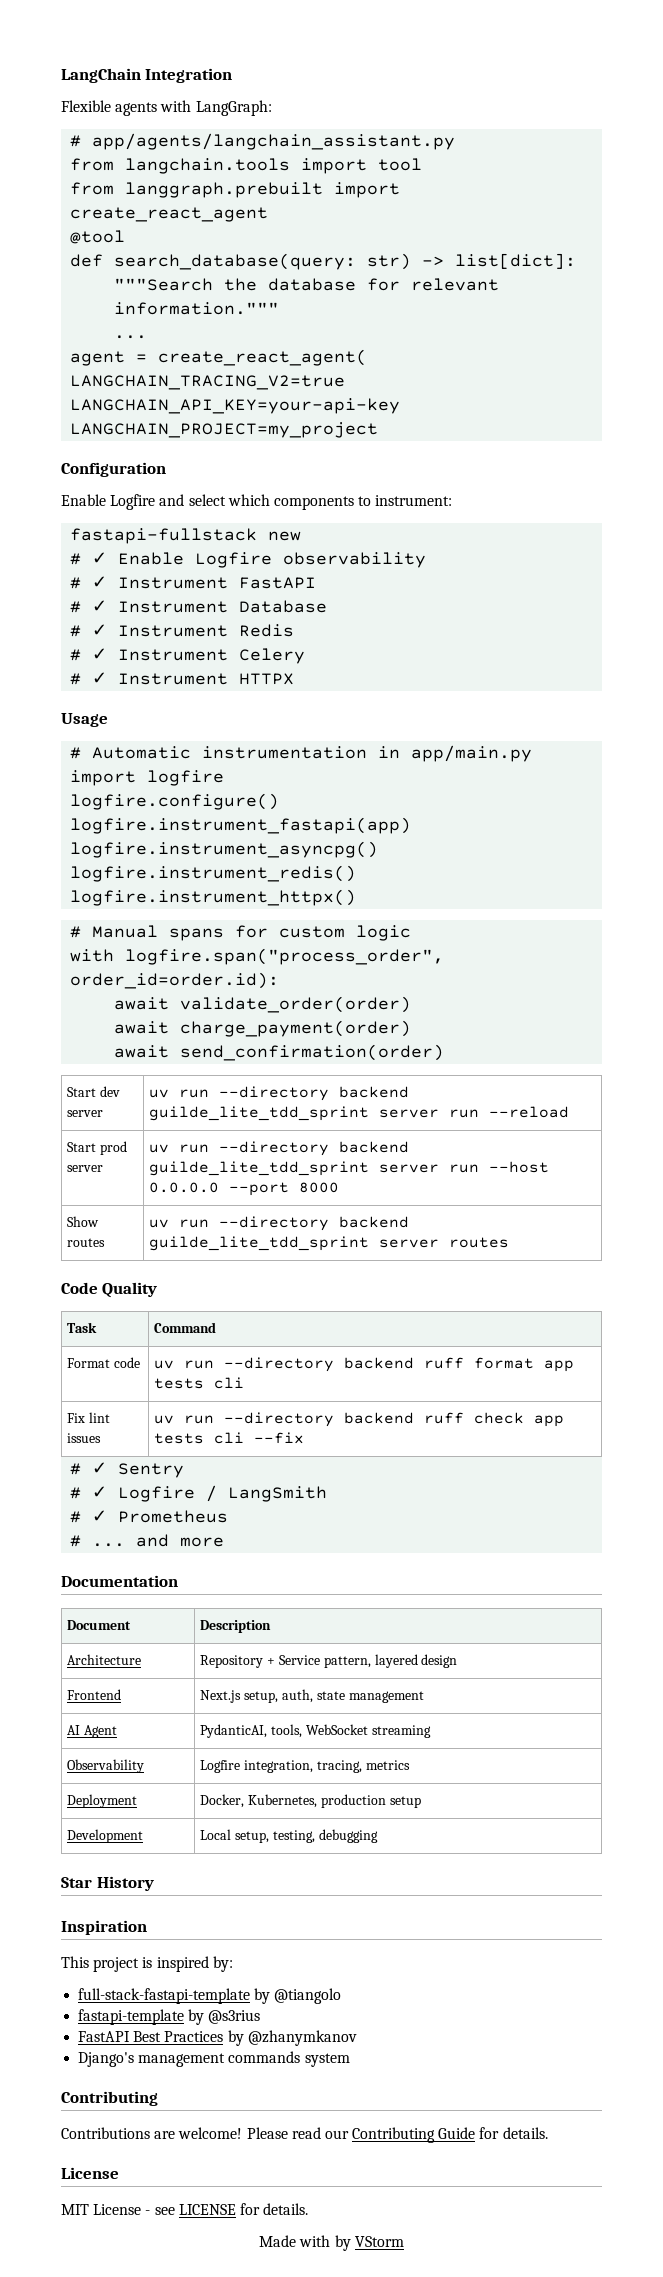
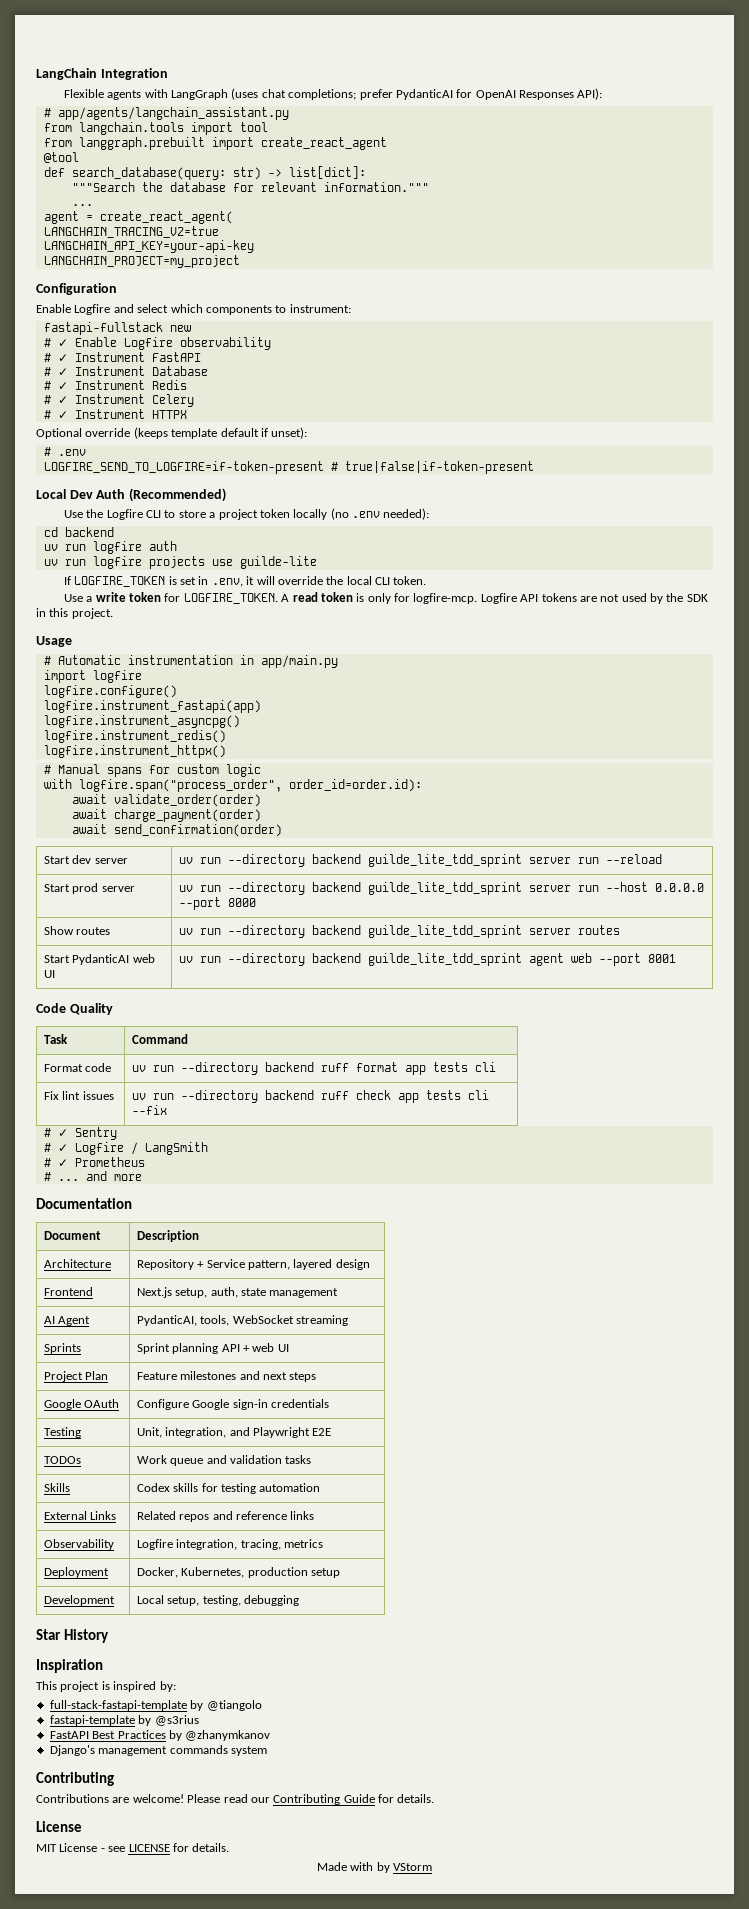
[195,100,272,116] LangGraph: -> [171,88,603,100] LangGraph (uses chat completions; prefer PydanticAI for OpenAI Responses API):
(295, 679) none -> [36,427,308,439] [43,447,86,456] [43,461,534,474] [36,488,226,502] [63,508,430,520] [43,527,114,537] [43,541,177,554] [43,556,317,569] [63,576,427,587] [63,592,708,604] [36,608,113,619] // Optional override (keeps template default if unset): // # .env // LOGFIRE_SEND_TO_LOGFIRE=if-token-present # true|false|if-token-present // Local Dev Auth (Recommended) // Use the Logfire CLI to store a project token locally (no .env needed): // cd backend // uv run logfire auth // uv run logfire projects use guilde-lite // If LOGFIRE_TOKEN is set in .env, it will override the local CLI token. // Use a write token for LOGFIRE_TOKEN. A read token is only for logfire-mcp. Logfire API tokens are not used by the SDK in this project.
(510, 1242) none -> [43,954,155,965] [43,970,55,978] [178,953,676,966] // Start PydanticAI web UI | uv run --directory backend guilde_lite_tdd_sprint agent web --port 8001
(431, 1731) none -> [43,1343,81,1354] [136,1343,289,1354] [43,1371,109,1382] [136,1371,317,1382] [43,1399,120,1410] [136,1399,330,1410] [43,1427,81,1438] [136,1427,332,1438] [43,1456,81,1464] [136,1455,312,1466] [43,1483,70,1492] [136,1483,321,1494] [43,1511,117,1520] [136,1511,315,1522] // Sprints | Sprint planning API + web UI // Project Plan | Feature milestones and next steps // Google OAuth | Configure Google sign-in credentials // Testing | Unit, integration, and Playwright E2E // TODOs | Work queue and validation tasks // Skills | Codex skills for testing automation // External Links | Related repos and reference links

